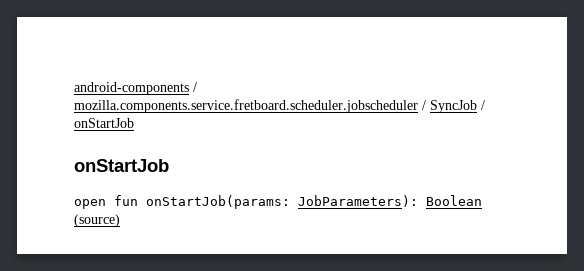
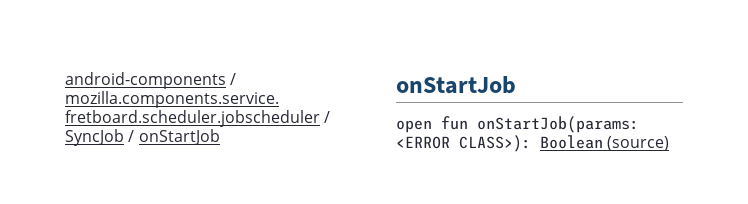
[298,195,418,207] JobParameters): -> [396,135,531,152] <ERROR CLASS>):

